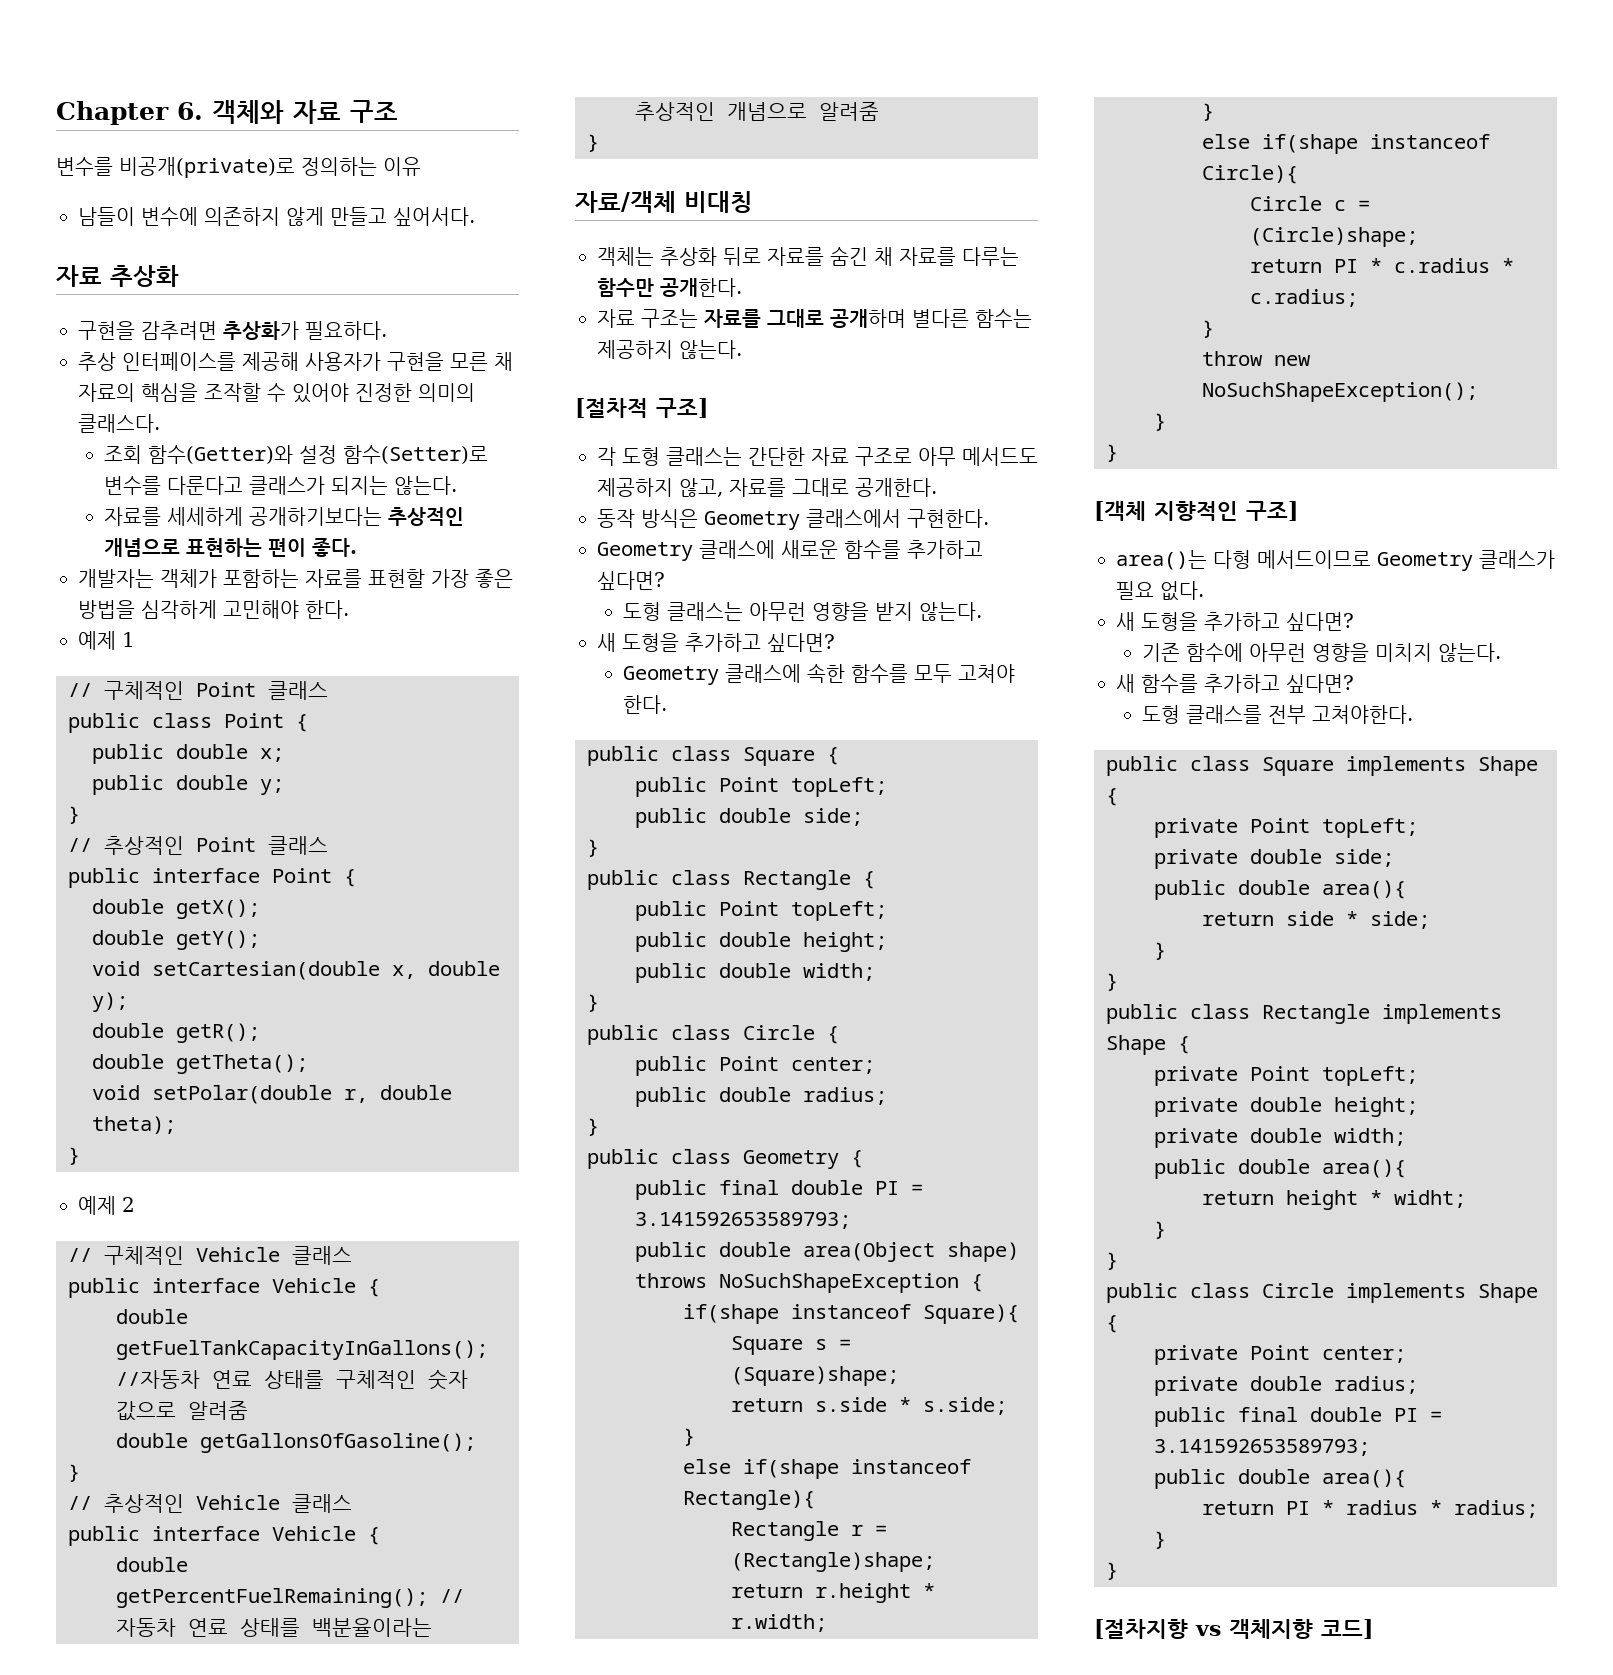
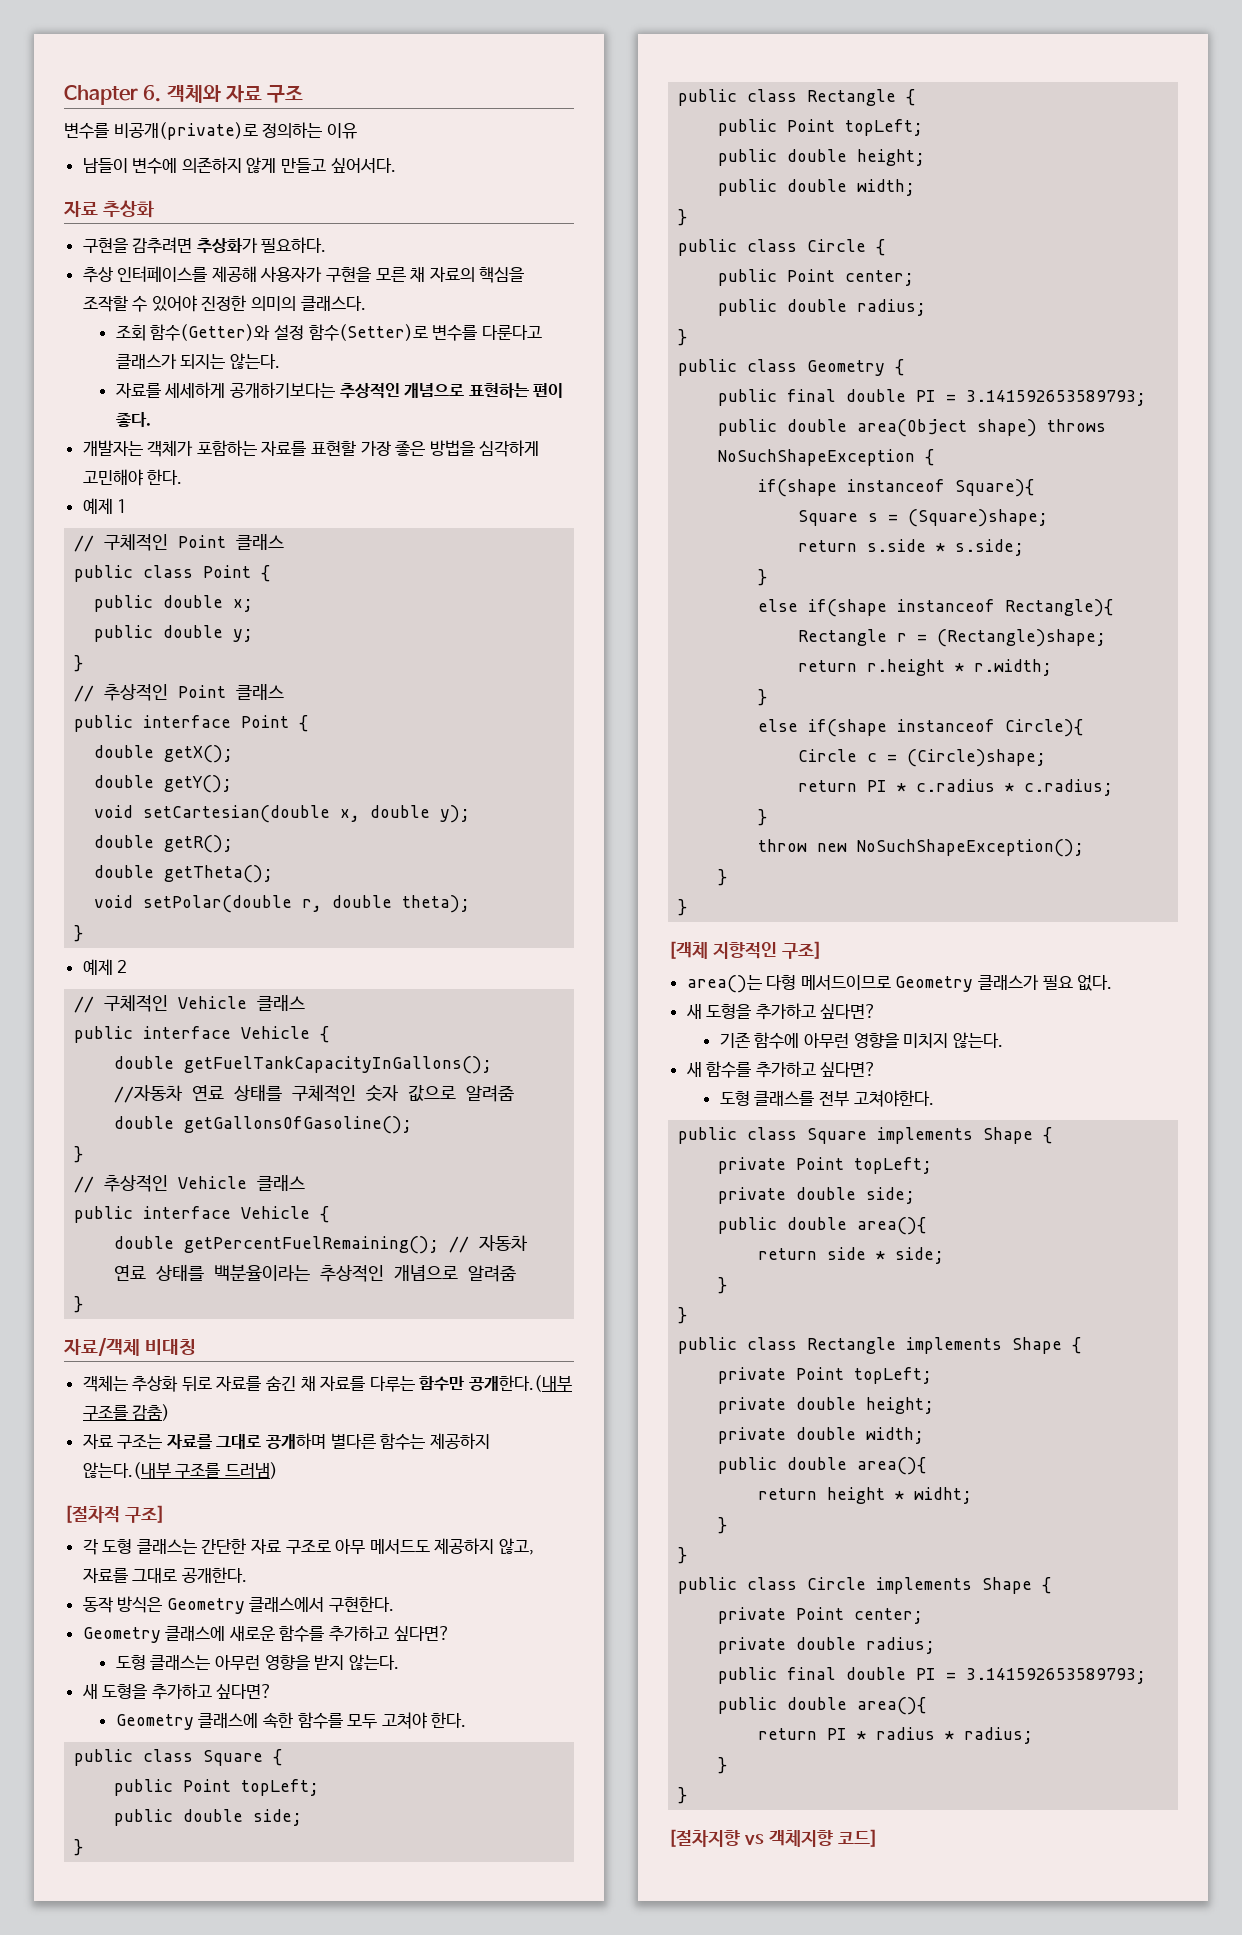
[660,278,742,297] 공개한다. -> [469,1375,573,1392] [82,1404,171,1421] 공개한다.(내부 구조를 감춤)
[679,340,742,359] 않는다. -> [82,1462,278,1479] 않는다.(내부 구조를 드러냄)

